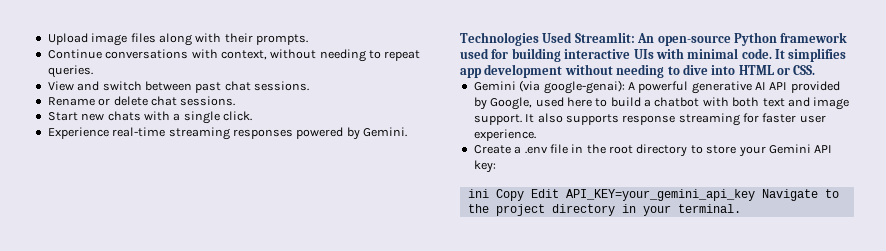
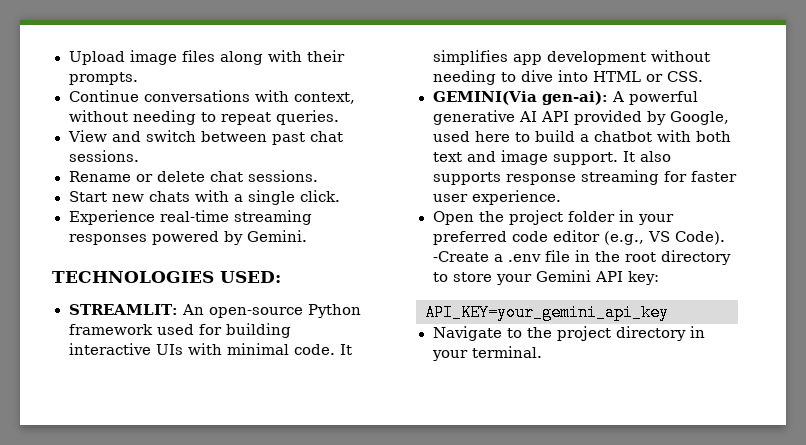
[460,32,635,46] Technologies Used Streamlit: -> [52,271,281,283] [68,304,178,315] TECHNOLOGIES USED: // STREAMLIT:
[473,80,625,94] Gemini (via google-genai): -> [432,91,608,105] GEMINI(Via gen-ai):
[473,145,511,154] Create -> [432,210,674,225] [432,230,725,245] [432,251,489,262] Open the project folder in your preferred code editor (e.g., VS Code). -Create
[467,189,559,201] ini Copy Edit -> (659, 278) none
(755, 195) none -> (669, 312) //

